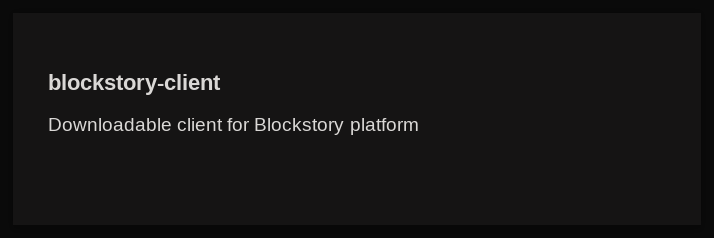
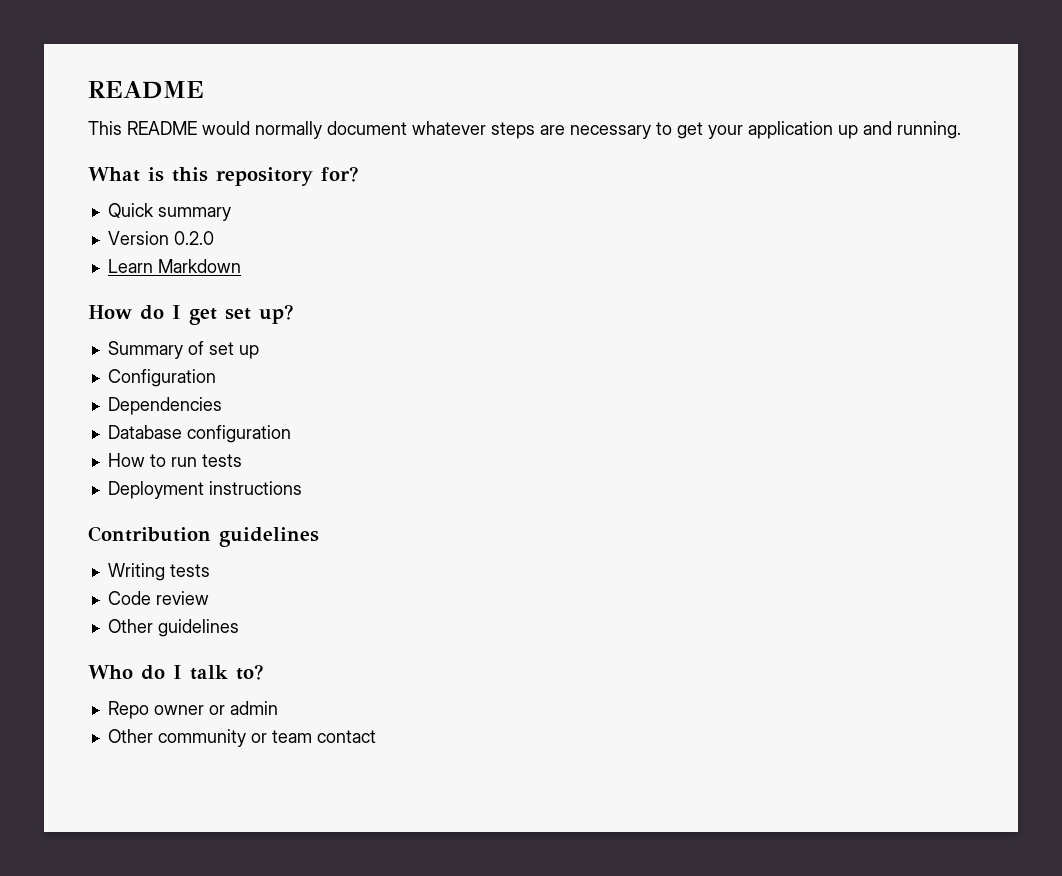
[48,74,221,95] [48,118,419,135] blockstory-client // Downloadable client for Blockstory platform -> [88,81,204,99] [88,121,961,139] [88,166,359,186] [107,203,231,221] [107,231,214,245] [107,259,241,273] [88,304,294,325] [107,341,259,359] [107,369,216,387] [107,397,222,415] [107,425,291,443] [107,453,242,467] [107,481,302,499] [88,526,319,547] [107,563,210,581] [107,591,209,605] [107,619,239,637] [88,664,264,680] [107,701,278,719] [107,729,376,747] README // This README would normally document whatever steps are necessary to get your application up and running. // What is this repository for? // Quick summary // Version 0.2.0 // Learn Markdown // How do I get set up? // Summary of set up // Configuration // Dependencies // Database configuration // How to run tests // Deployment instructions // Contribution guidelines // Writing tests // Code review // Other guidelines // Who do I talk to? // Repo owner or admin // Other community or team contact

